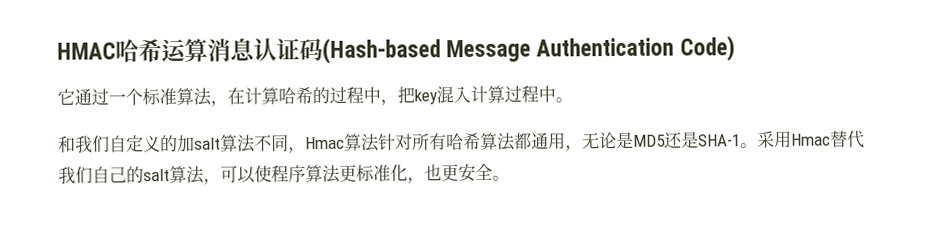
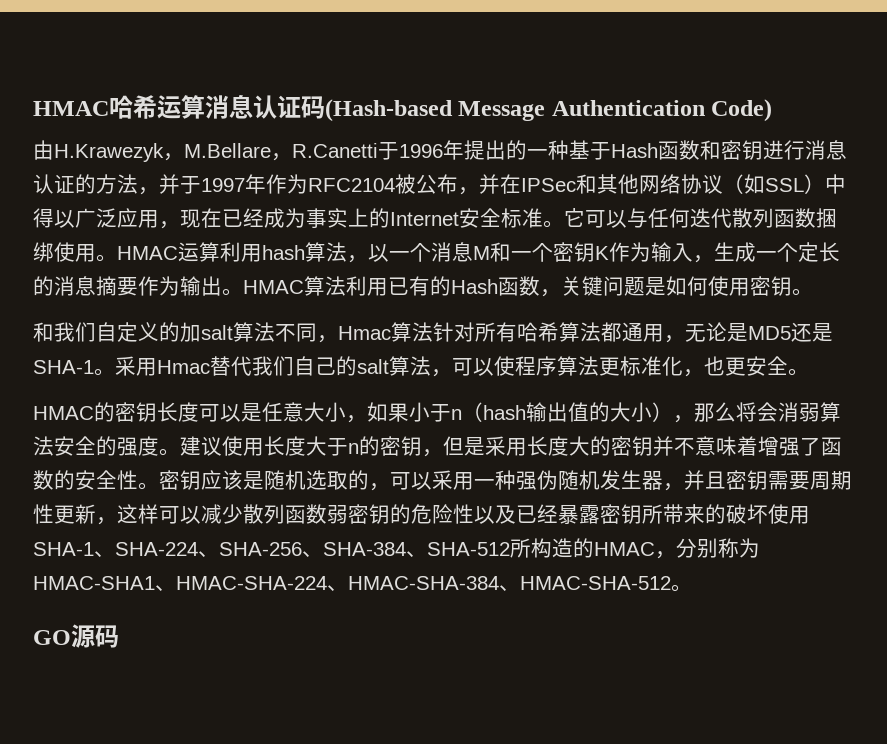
[57,85,556,107] 它通过一个标准算法，在计算哈希的过程中，把key混入计算过程中 -> [33,140,847,162] [33,174,846,195] [33,208,837,229] [33,242,840,263] [33,276,792,297] 由H.Krawezyk，M.Bellare，R.Canetti于1996年提出的一种基于Hash函数和密钥进行消息认证的方法，并于1997年作为RFC2104被公布，并在IPSec和其他网络协议（如SSL）中得以广泛应用，现在已经成为事实上的Internet安全标准。它可以与任何迭代散列函数捆绑使用。HMAC运算利用hash算法，以一个消息M和一个密钥K作为输入，生成一个定长的消息摘要作为输出。HMAC算法利用已有的Hash函数，关键问题是如何使用密钥
(510, 178) none -> [33,402,841,423] [33,436,842,457] [33,470,852,491] [33,504,810,525] [33,538,760,559] [33,576,692,592] [33,624,119,648] // HMAC的密钥长度可以是任意大小，如果小于n（hash输出值的大小），那么将会消弱算法安全的强度。建议使用长度大于n的密钥，但是采用长度大的密钥并不意味着增强了函数的安全性。密钥应该是随机选取的，可以采用一种强伪随机发生器，并且密钥需要周期性更新，这样可以减少散列函数弱密钥的危险性以及已经暴露密钥所带来的破坏使用SHA-1、SHA-224、SHA-256、SHA-384、SHA-512所构造的HMAC，分别称为HMAC-SHA1、HMAC-SHA-224、HMAC-SHA-384、HMAC-SHA-512。 // GO源码

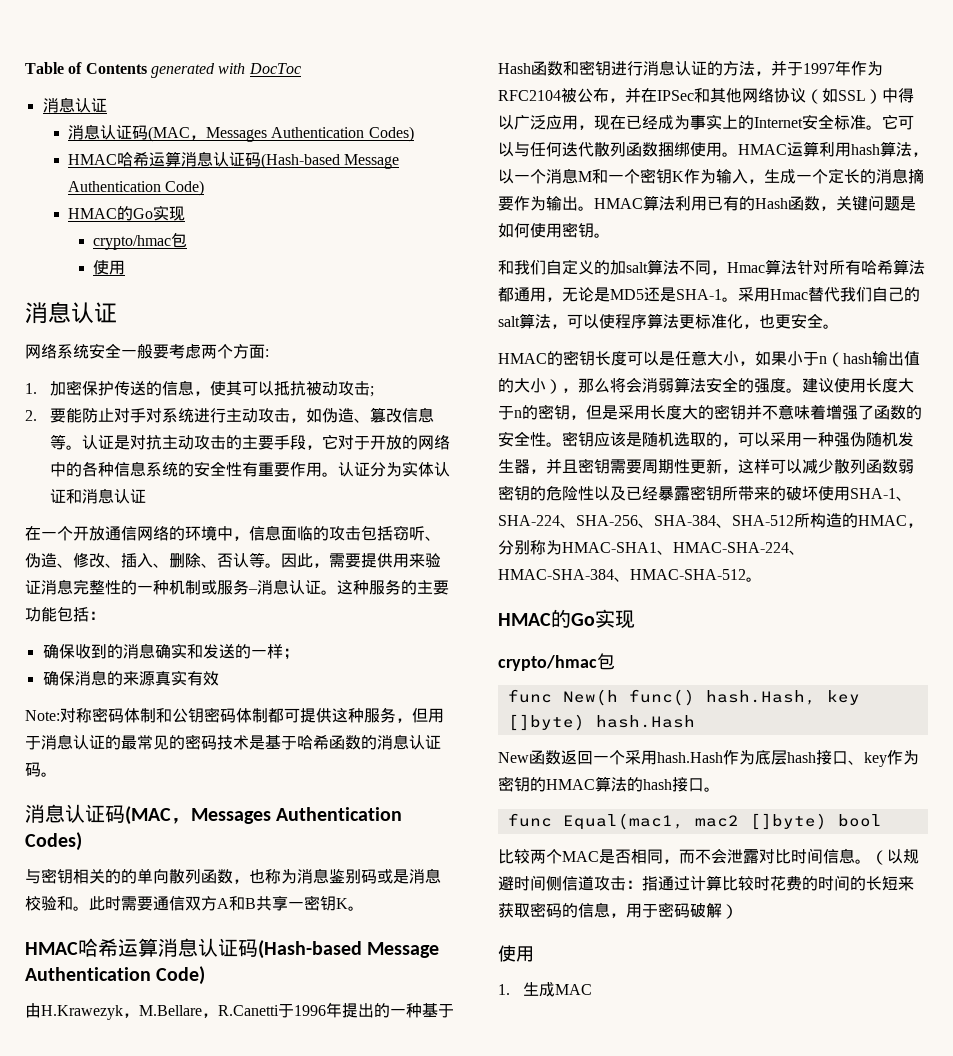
(33, 108) none -> [25,62,301,78] [42,97,107,113] [67,124,414,142] [67,151,400,169] [67,180,205,196] [67,205,185,221] [93,232,188,250] [93,260,126,275] [25,302,117,324] [25,343,269,359] [25,380,375,397] [25,407,435,423] [50,434,451,450] [50,461,451,477] [50,488,147,504] [25,525,441,541] [25,552,441,568] [25,579,449,595] [25,606,105,622] [42,643,299,660] [42,670,219,686] [25,707,444,723] [25,734,441,750] [25,762,57,777] [25,804,403,825] [25,832,82,851] [25,868,441,884] [25,895,364,911] Table of Contents generated with DocToc // 消息认证 // 消息认证码(MAC，Messages Authentication Codes) // HMAC哈希运算消息认证码(Hash-based Message Authentication Code) // HMAC的Go实现 // crypto/hmac包 // 使用 // 消息认证 // 网络系统安全一般要考虑两个方面: // 1.加密保护传送的信息，使其可以抵抗被动攻击; // 2.要能防止对手对系统进行主动攻击，如伪造、篡改信息等。认证是对抗主动攻击的主要手段，它对于开放的网络中的各种信息系统的安全性有重要作用。认证分为实体认证和消息认证 // 在一个开放通信网络的环境中，信息面临的攻击包括窃听、伪造、修改、插入、删除、否认等。因此，需要提供用来验证消息完整性的一种机制或服务–消息认证。这种服务的主要功能包括： // 确保收到的消息确实和发送的一样； // 确保消息的来源真实有效 // Note:对称密码体制和公钥密码体制都可提供这种服务，但用于消息认证的最常见的密码技术是基于哈希函数的消息认证码。 // 消息认证码(MAC，Messages Authentication Codes) // 与密钥相关的的单向散列函数，也称为消息鉴别码或是消息校验和。此时需要通信双方A和B共享一密钥K。 //
[33,624,119,648] GO源码 -> [498,609,635,629] [498,653,615,671] [507,689,860,706] [507,714,695,731] [498,750,919,767] [498,776,720,792] [507,813,882,830] [498,848,919,865] [498,875,914,891] [498,902,738,919] [498,945,534,962] [498,982,593,997] HMAC的Go实现 // crypto/hmac包 // func New(h func() hash.Hash, key []byte) hash.Hash // New函数返回一个采用hash.Hash作为底层hash接口、key作为密钥的HMAC算法的hash接口。 // func Equal(mac1, mac2 []byte) bool // 比较两个MAC是否相同，而不会泄露对比时间信息。（以规避时间侧信道攻击：指通过计算比较时花费的时间的长短来获取密码的信息，用于密码破解） // 使用 // 1.生成MAC

